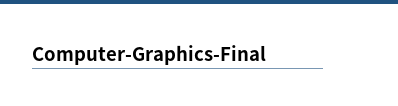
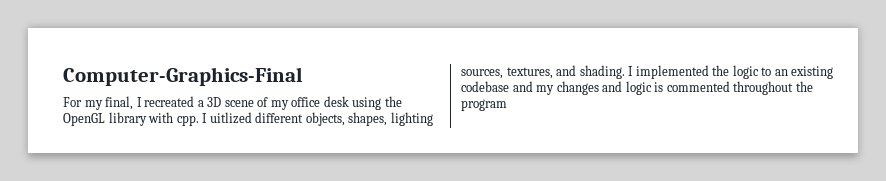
(266, 55) none -> [63,96,402,110] [63,112,433,126] [461,65,834,79] [461,81,813,95] [461,99,507,111] // For my final, I recreated a 3D scene of my office desk using the OpenGL library with cpp. I uitlized different objects, shapes, lighting sources, textures, and shading. I implemented the logic to an existing codebase and my changes and logic is commented throughout the program

